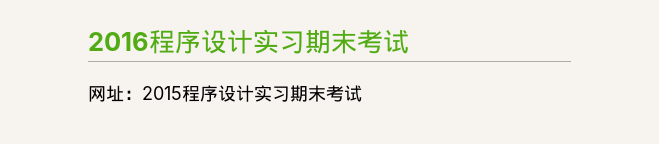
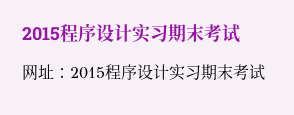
[88,32,149,51] 2016 -> [22,27,60,41] 2015

